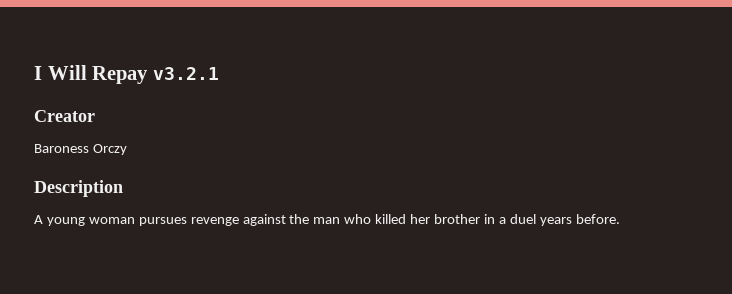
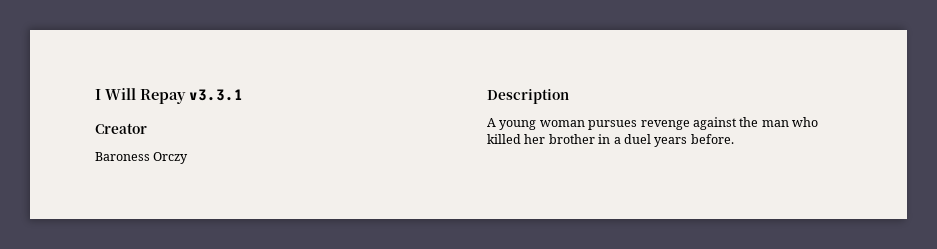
[152,67,219,80] v3.2.1 -> [189,89,243,101] v3.3.1

